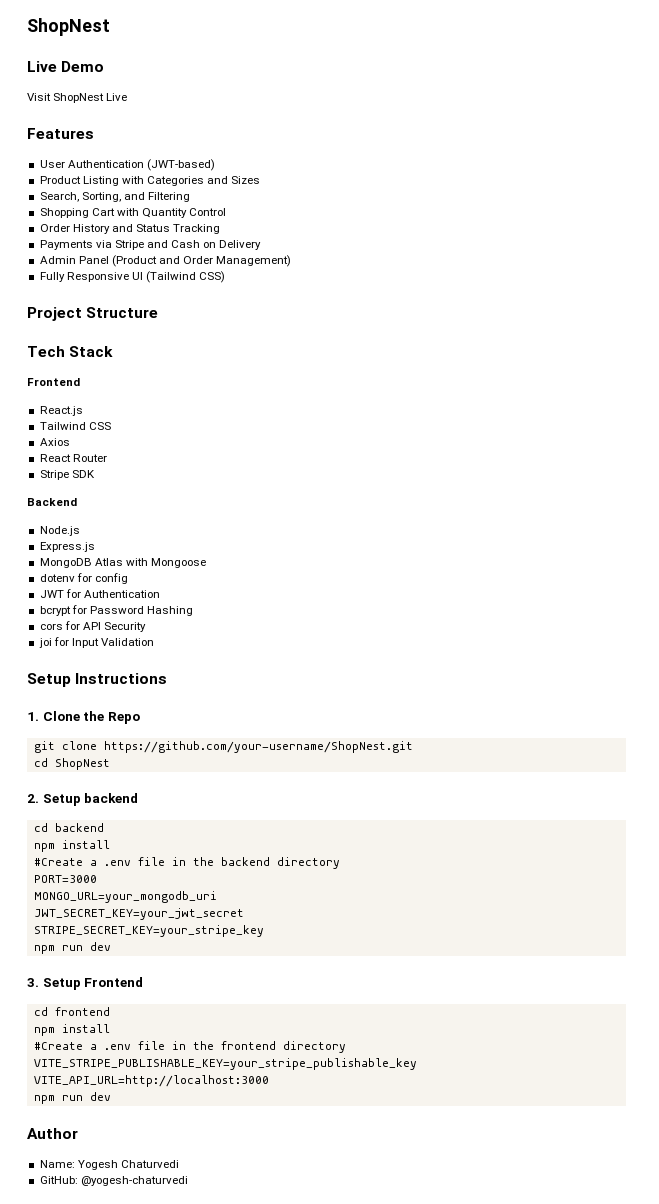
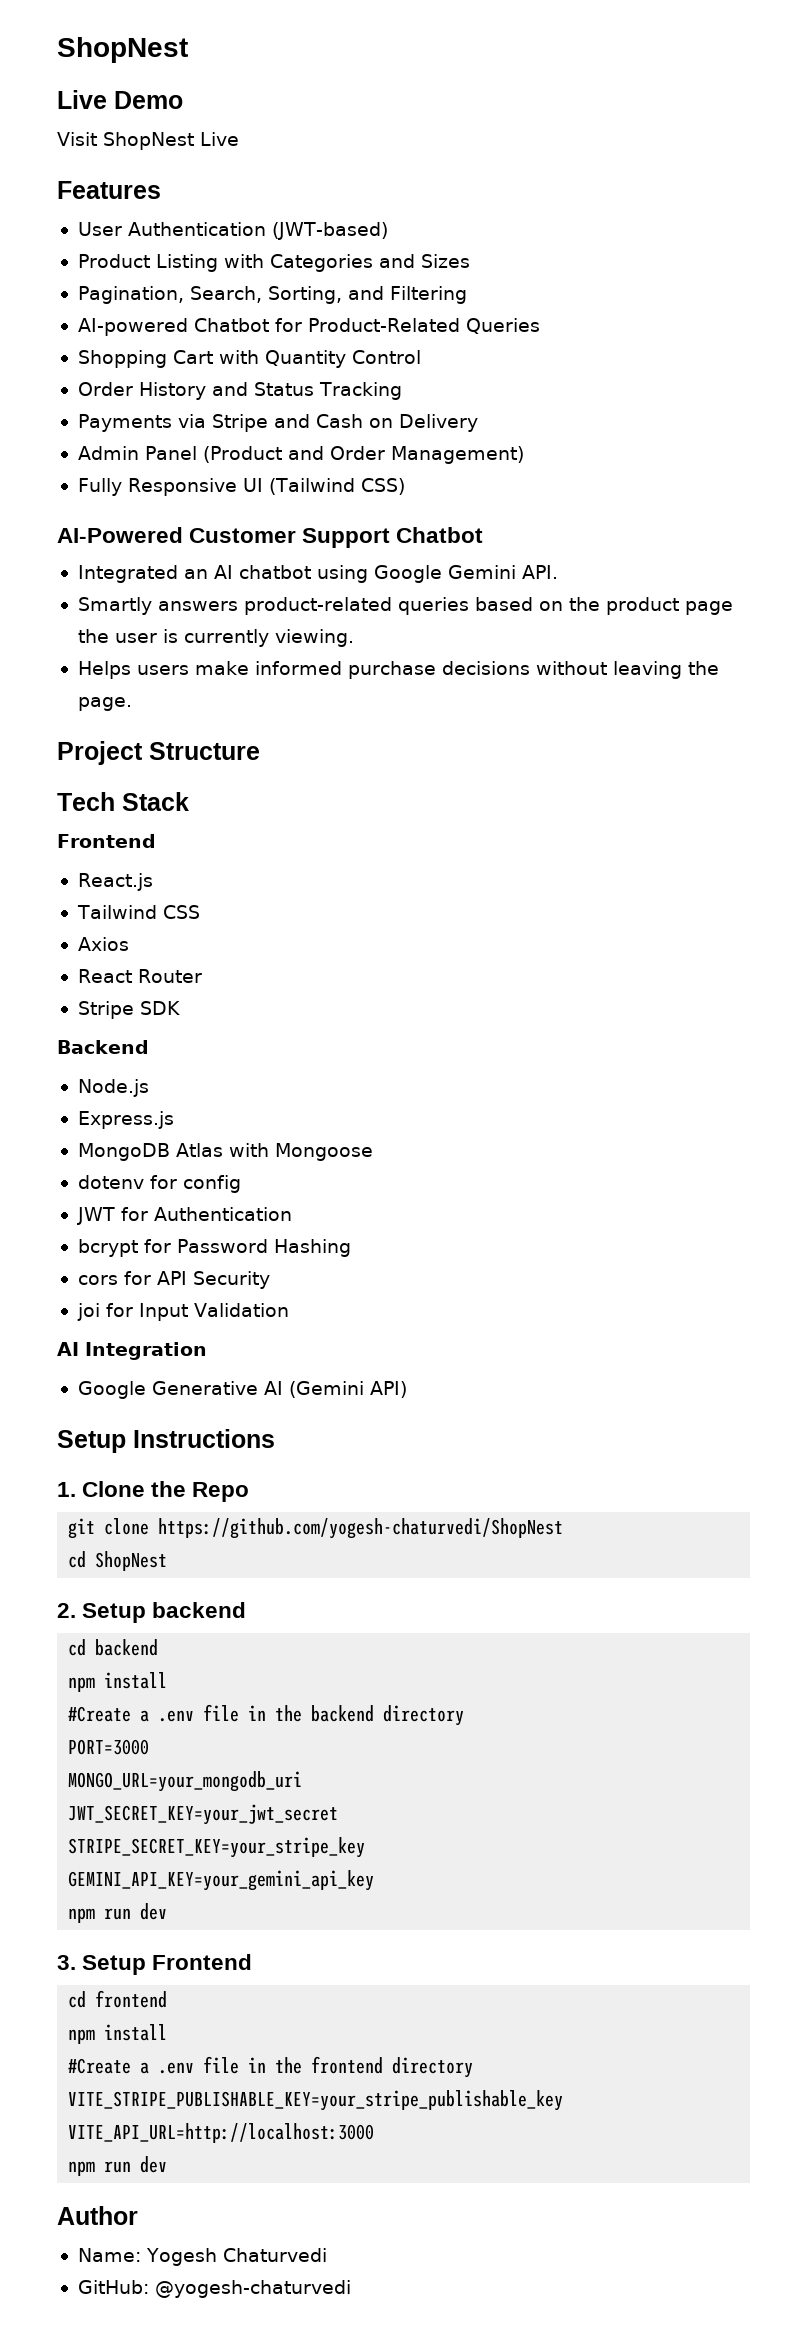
(261, 180) none -> [77,286,184,304] Pagination,
(190, 197) none -> [77,318,540,336] // AI-powered Chatbot for Product-Related Queries
(226, 277) none -> [57,527,484,548] [77,565,558,583] [77,597,733,615] [77,629,354,647] [77,661,719,679] [77,697,132,711] // AI-Powered Customer Support Chatbot // Integrated an AI chatbot using Google Gemini API. // Smartly answers product-related queries based on the product page the user is currently viewing. // Helps users make informed purchase decisions without leaving the page.
(154, 642) none -> [57,1342,207,1360] [77,1381,407,1399] // AI Integration // Google Generative AI (Gemini API)
[103,741,413,753] https://github.com/your-username/ShopNest.git -> [158,1518,564,1539] https://github.com/yogesh-chaturvedi/ShopNest
(264, 931) none -> [68,1870,375,1891] // GEMINI_API_KEY=your_gemini_api_key

